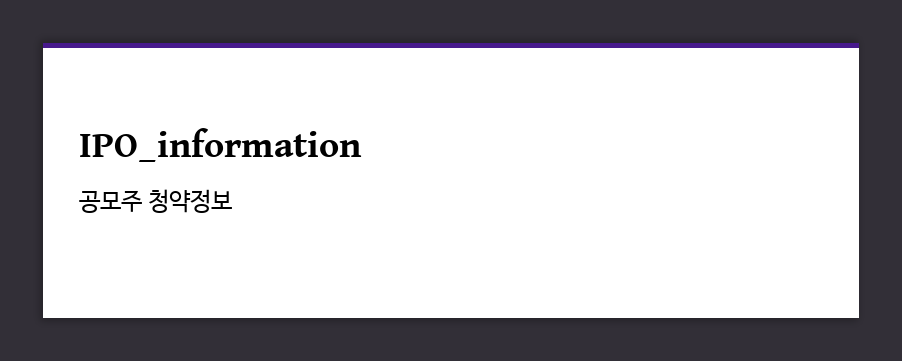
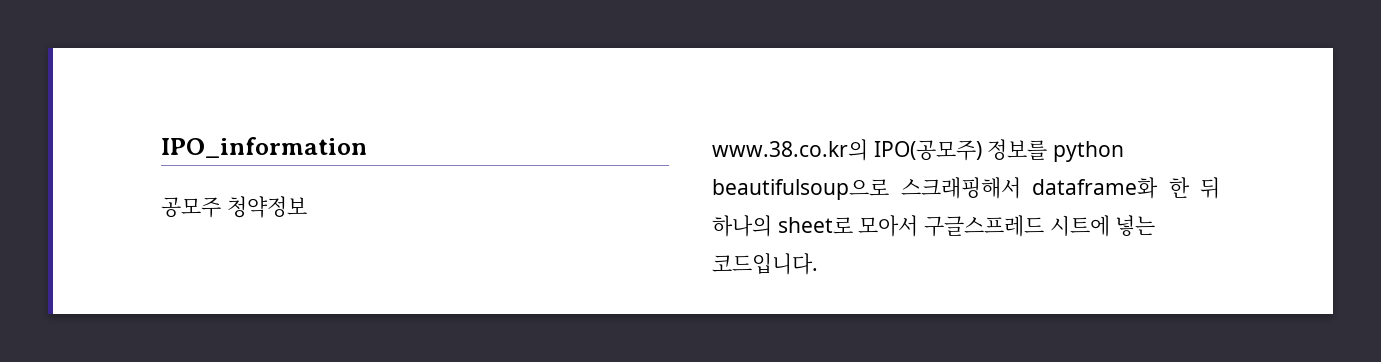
(233, 201) none -> [712,139,1125,162] [712,177,1220,200] [712,215,1156,237] [712,253,818,275] // www.38.co.kr의 IPO(공모주) 정보를 python beautifulsoup으로 스크래핑해서 dataframe화 한 뒤 하나의 sheet로 모아서 구글스프레드 시트에 넣는 코드입니다.

